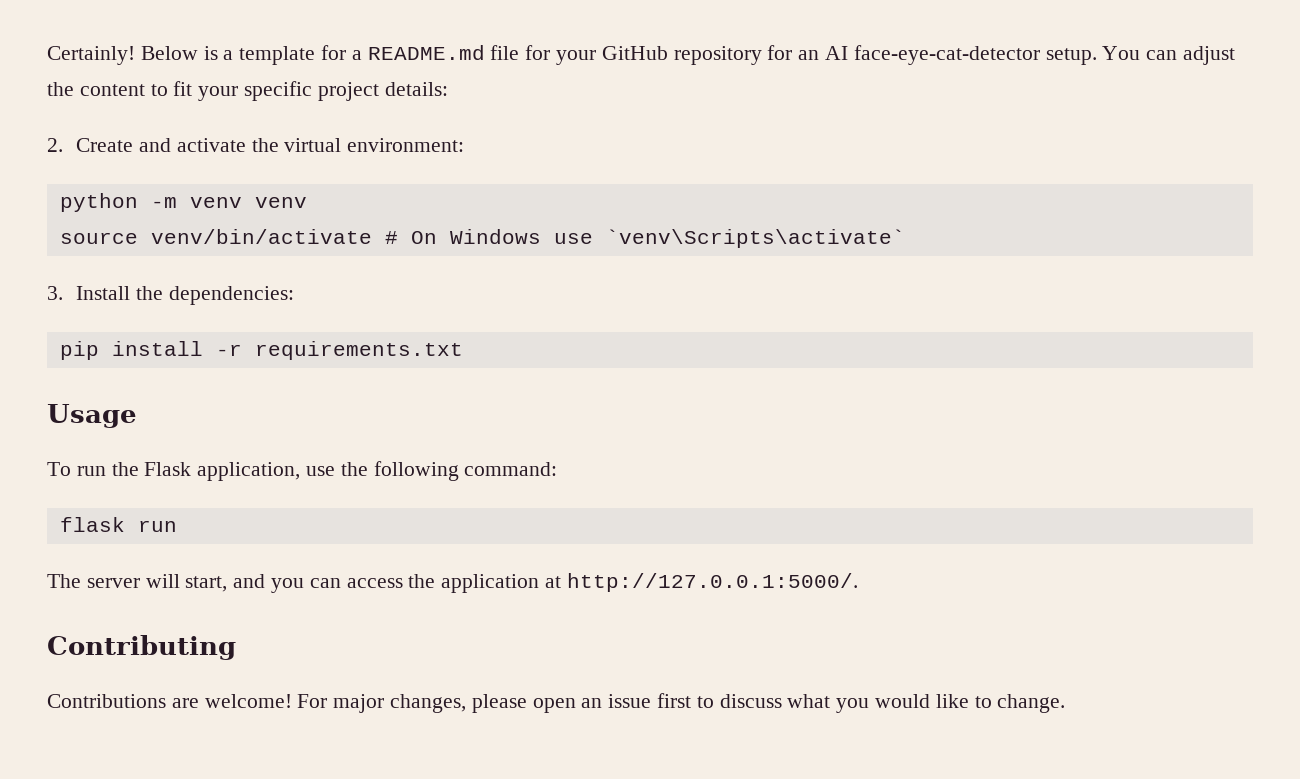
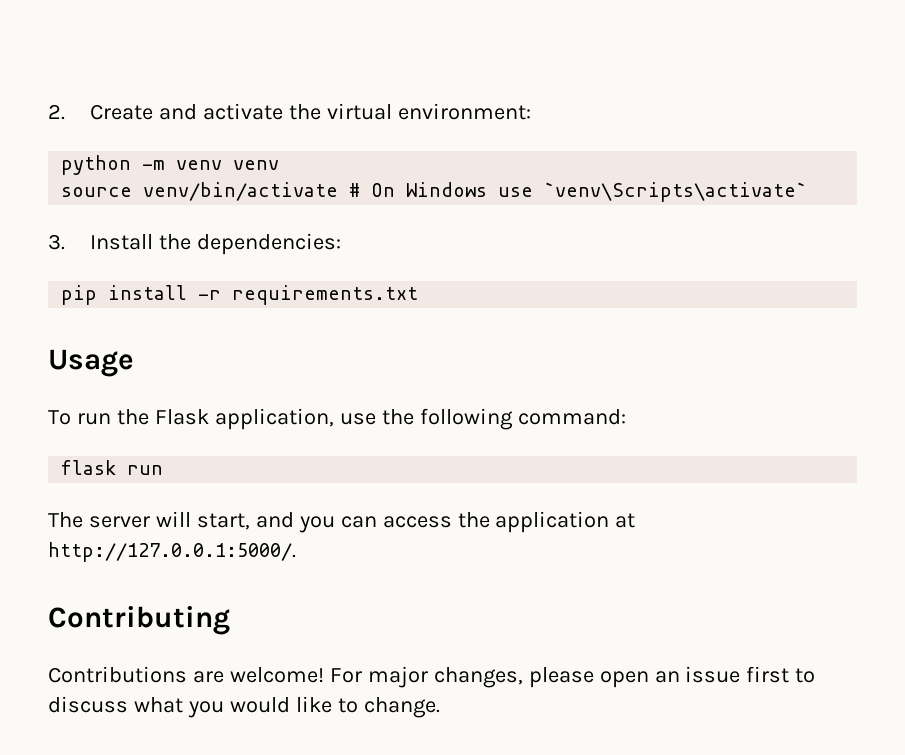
[47,45,1236,65] [47,81,448,101] Certainly! Below is a template for a README.md file for your GitHub repository for an AI face-eye-cat-detector setup. You can adjust the content to fit your specific project details: // -> (48, 112) none

